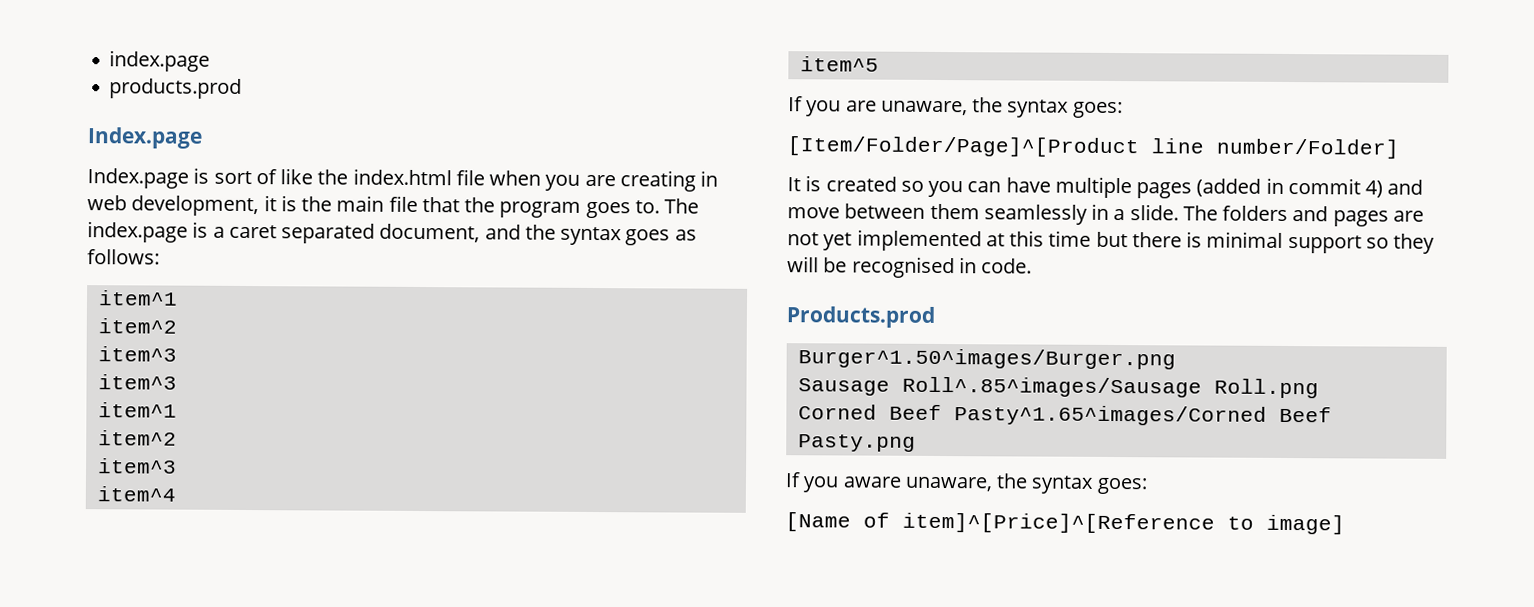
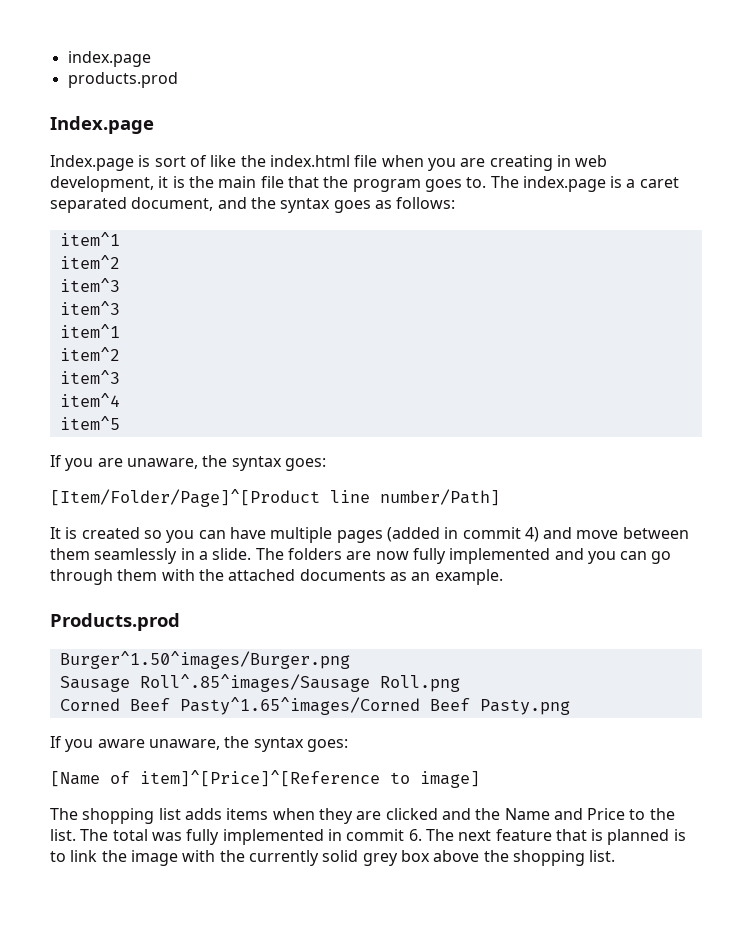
[1216,138,1399,159] number/Folder] -> [380,489,500,506] number/Path]
[1292,206,1424,227] [787,229,1436,254] [787,256,1033,279] and pages are not yet implemented at this time but there is minimal support so they will be recognised in code. -> [346,548,672,564] [50,569,503,585] are now fully implemented and you can go through them with the attached documents as an example.
(1345, 524) none -> [50,808,675,824] [50,829,686,845] [50,850,616,866] // The shopping list adds items when they are clicked and the Name and Price to the list. The total was fully implemented in commit 6. The next feature that is planned is to link the image with the currently solid grey box above the shopping list.

